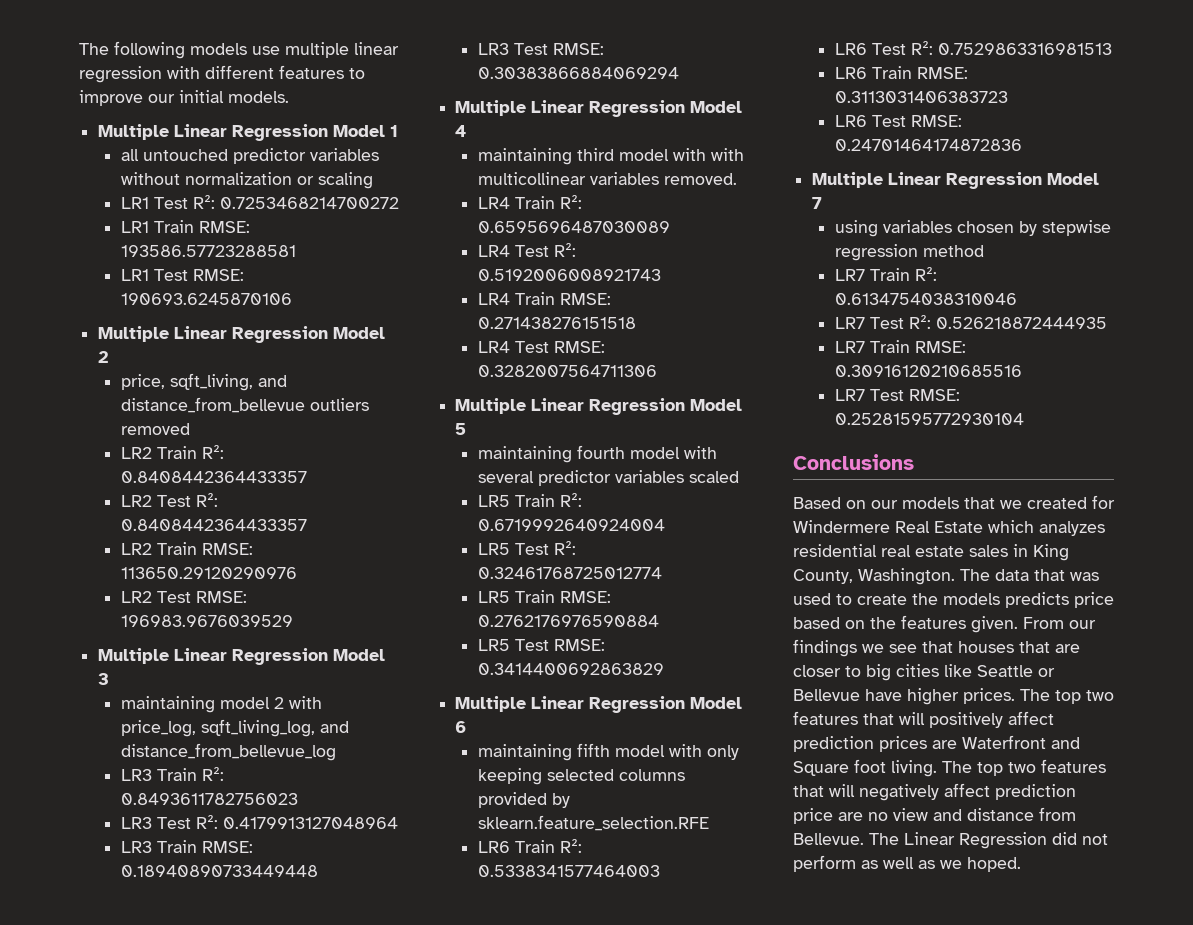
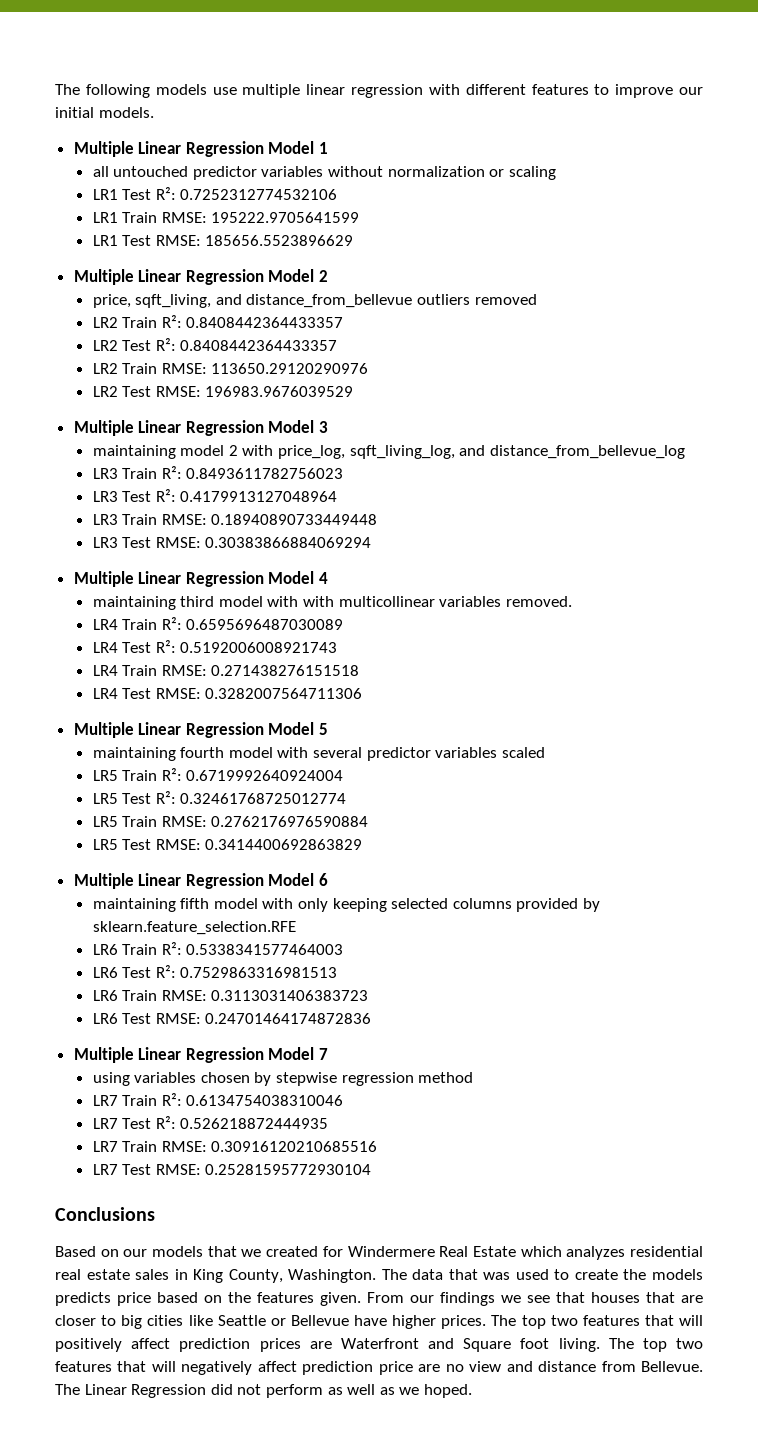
[219,197,399,209] 0.7253468214700272 -> [180,189,338,200] 0.7252312774532106
[120,245,296,257] 193586.57723288581 -> [211,212,360,223] 195222.9705641599
[120,293,292,305] 190693.6245870106 -> [205,235,354,246] 185656.5523896629

